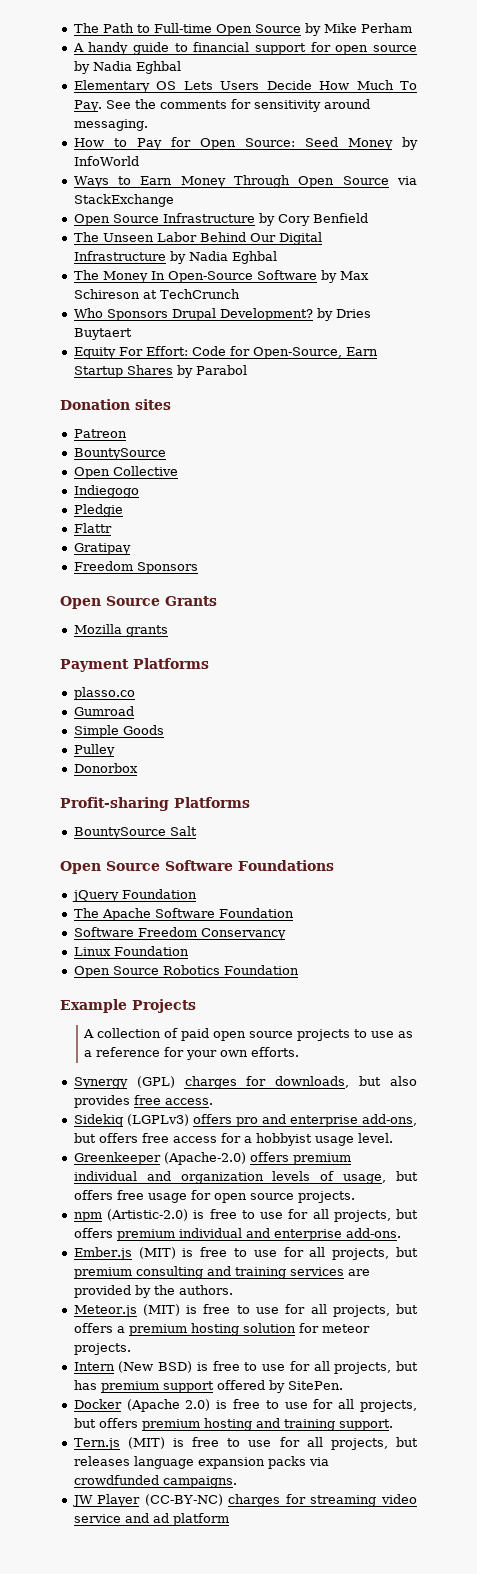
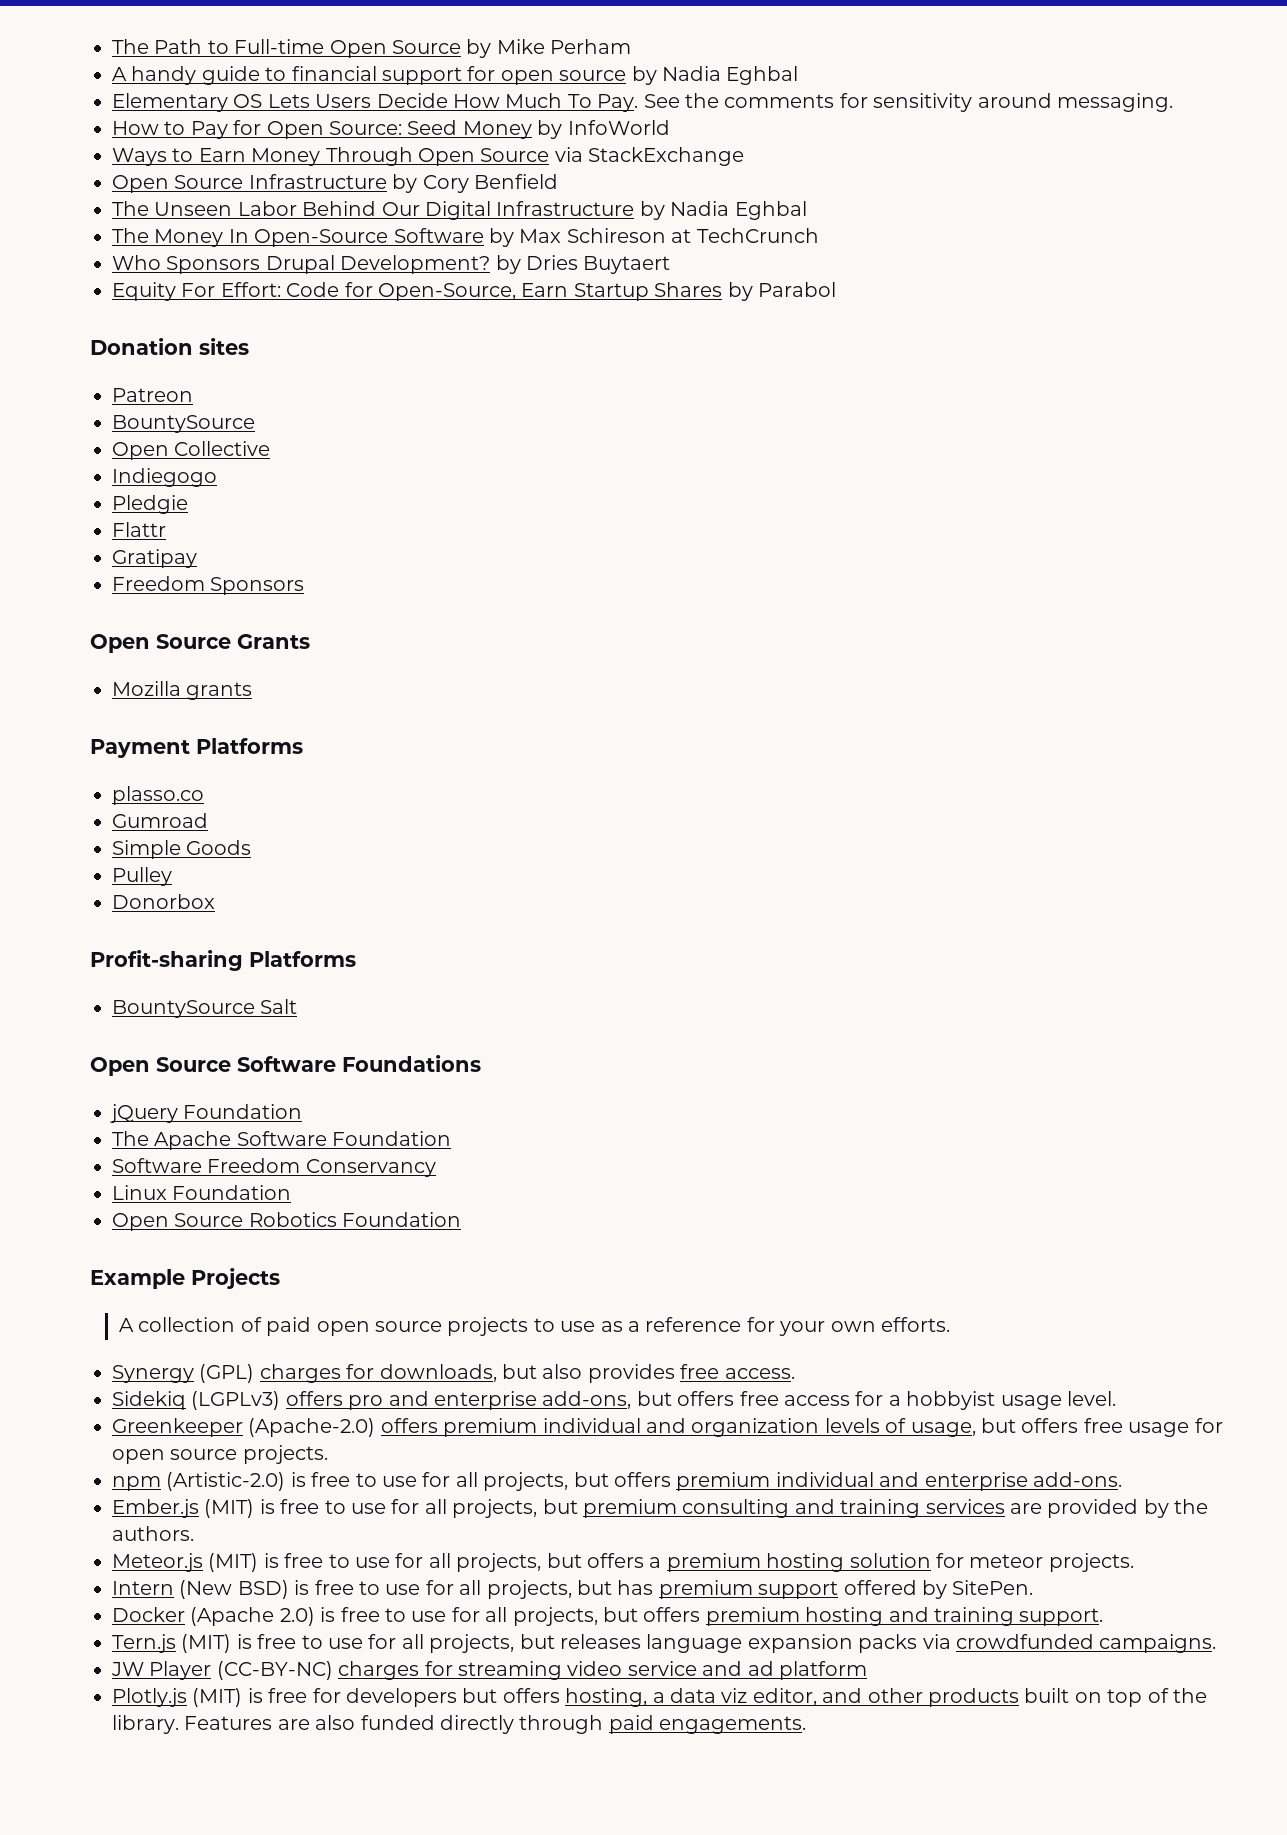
(229, 1519) none -> [112,1688,1207,1707] [112,1715,807,1734] // Plotly.js (MIT) is free for developers but offers hosting, a data viz editor, and other products built on top of the library. Features are also funded directly through paid engagements.

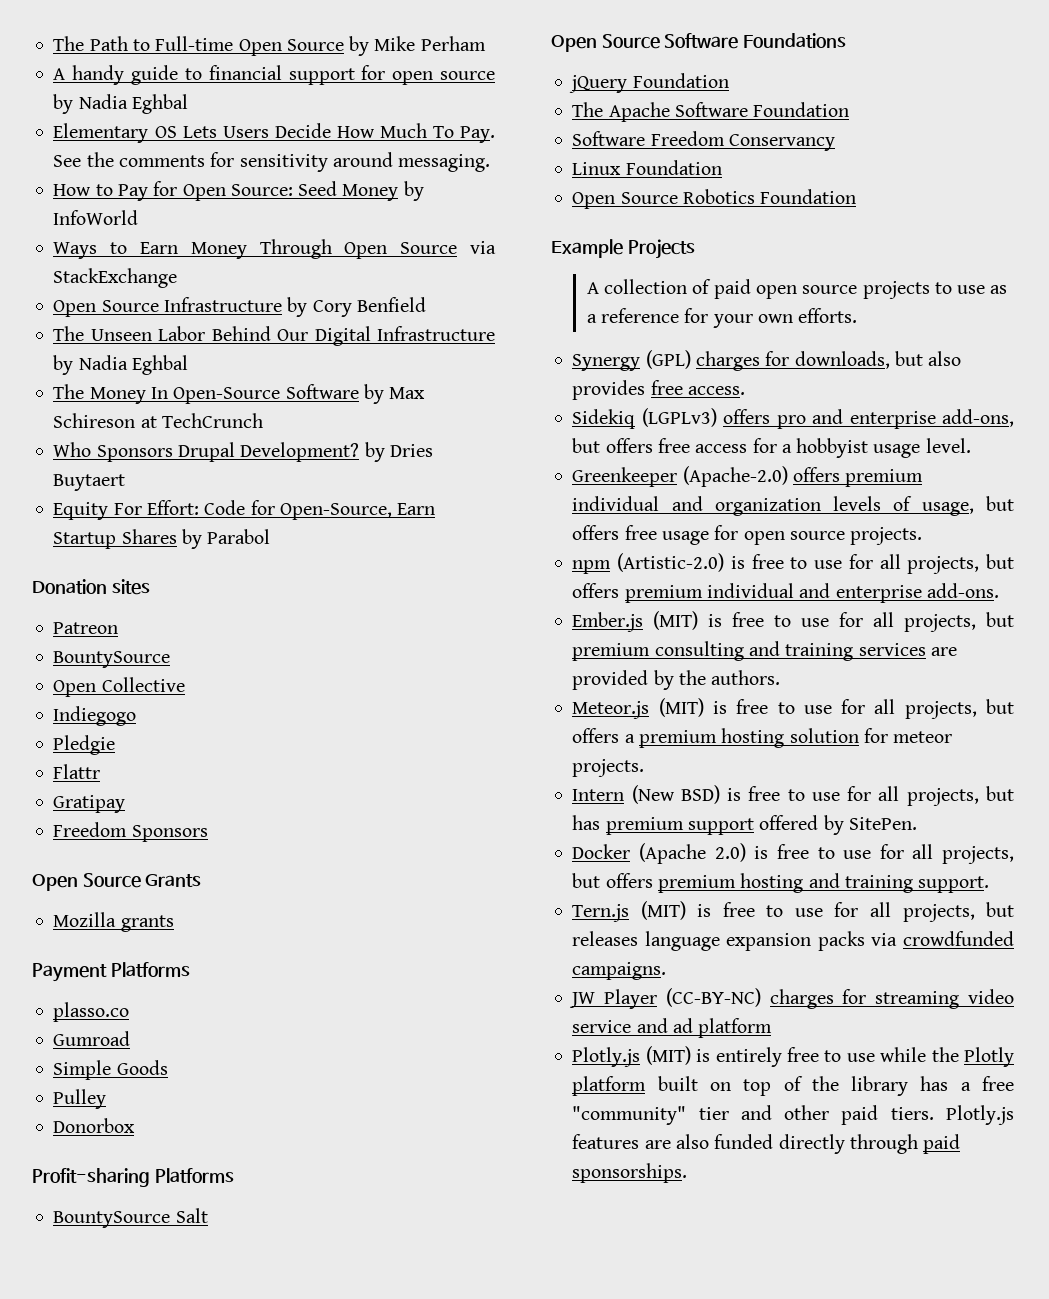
[268,1688,1019,1707] free for developers but offers hosting, a data viz editor, and other products -> [715,1047,1014,1067] [572,1076,647,1096] entirely free to use while the Plotly platform
[112,1715,273,1734] library. Features -> [851,1076,1015,1096] [572,1105,1014,1125] [572,1134,640,1149] library has a free "community" tier and other paid tiers. Plotly.js features
[659,1716,807,1734] engagements. -> [572,1163,688,1183] sponsorships.

